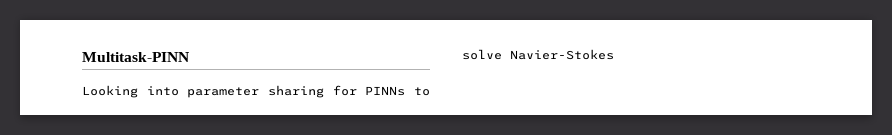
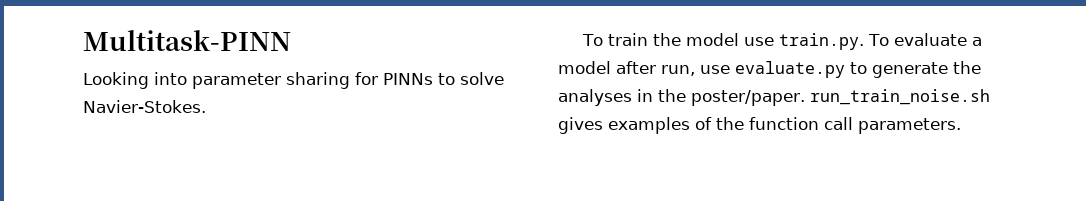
[510,49,614,60] Navier-Stokes -> [83,100,206,113] [581,33,982,50] [558,61,981,78] [558,89,990,106] [558,117,961,134] Navier-Stokes. // To train the model use train.py. To evaluate a model after run, use evaluate.py to generate the analyses in the poster/paper. run_train_noise.sh gives examples of the function call parameters.

